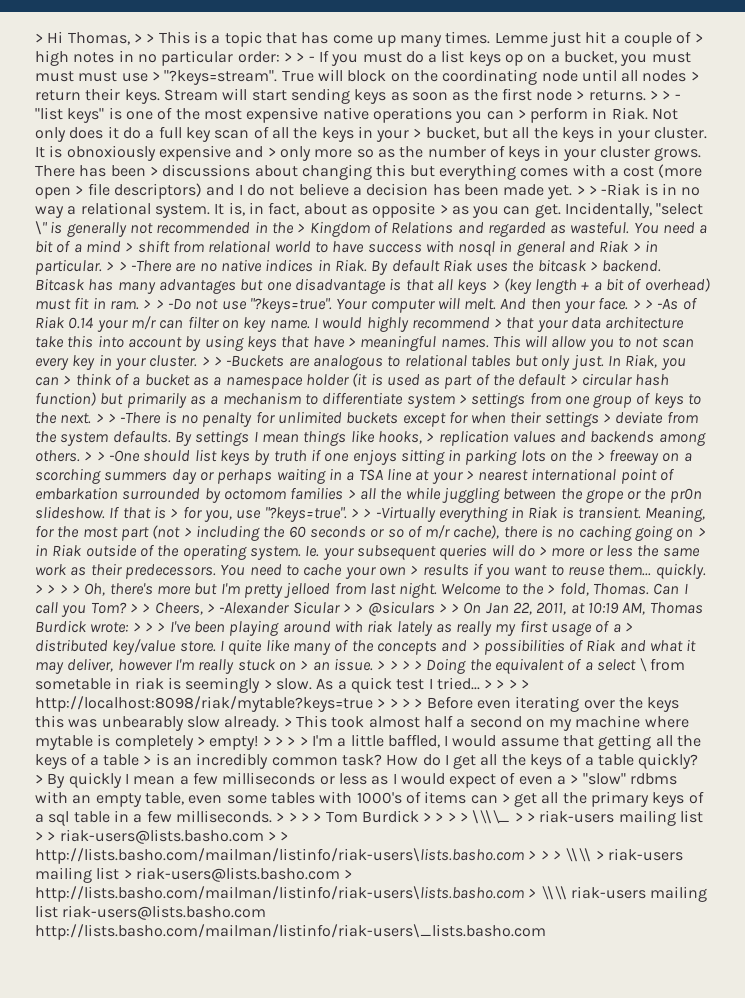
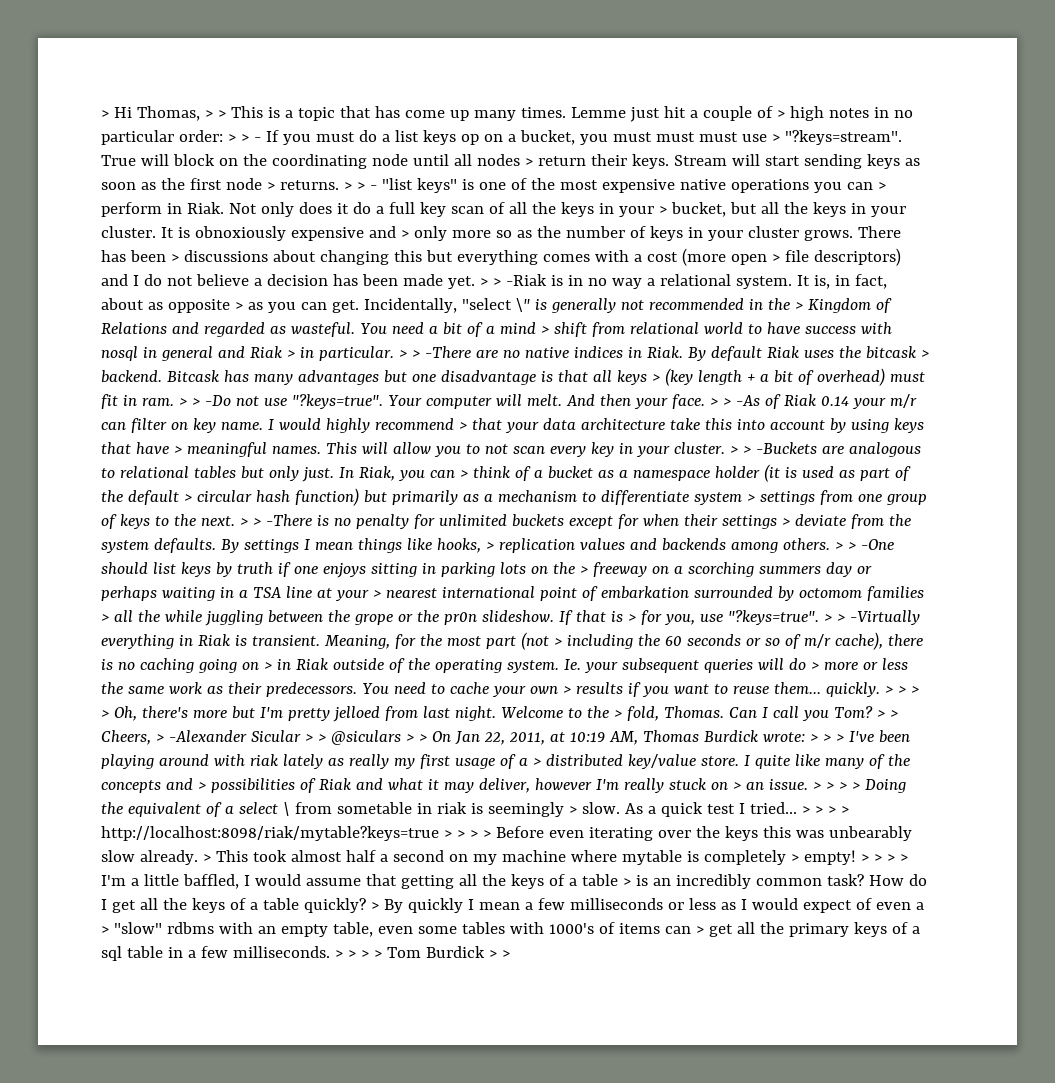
[447,810,704,826] [35,829,289,844] [35,848,683,864] [35,867,353,883] [35,886,708,902] [35,905,267,920] [35,924,546,940] > > \\\\_ > > riak-users mailing list > > riak-users@lists.basho.com > > http://lists.basho.com/mailman/listinfo/riak-users\lists.basho.com > > > \\\\ > riak-users mailing list > riak-users@lists.basho.com > http://lists.basho.com/mailman/listinfo/riak-users\lists.basho.com > \\\\ riak-users mailing list riak-users@lists.basho.com http://lists.basho.com/mailman/listinfo/riak-users\_lists.basho.com -> (510, 954) none

